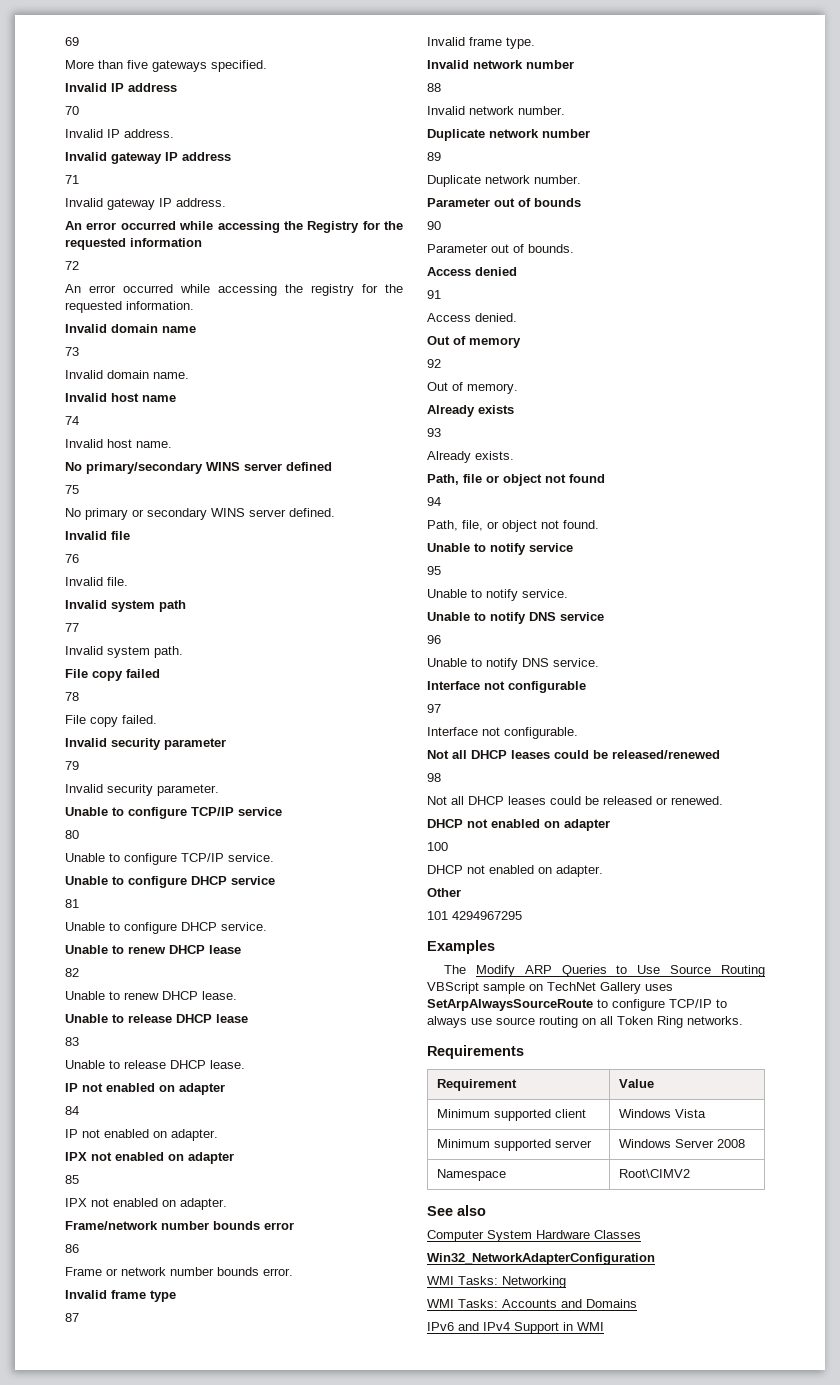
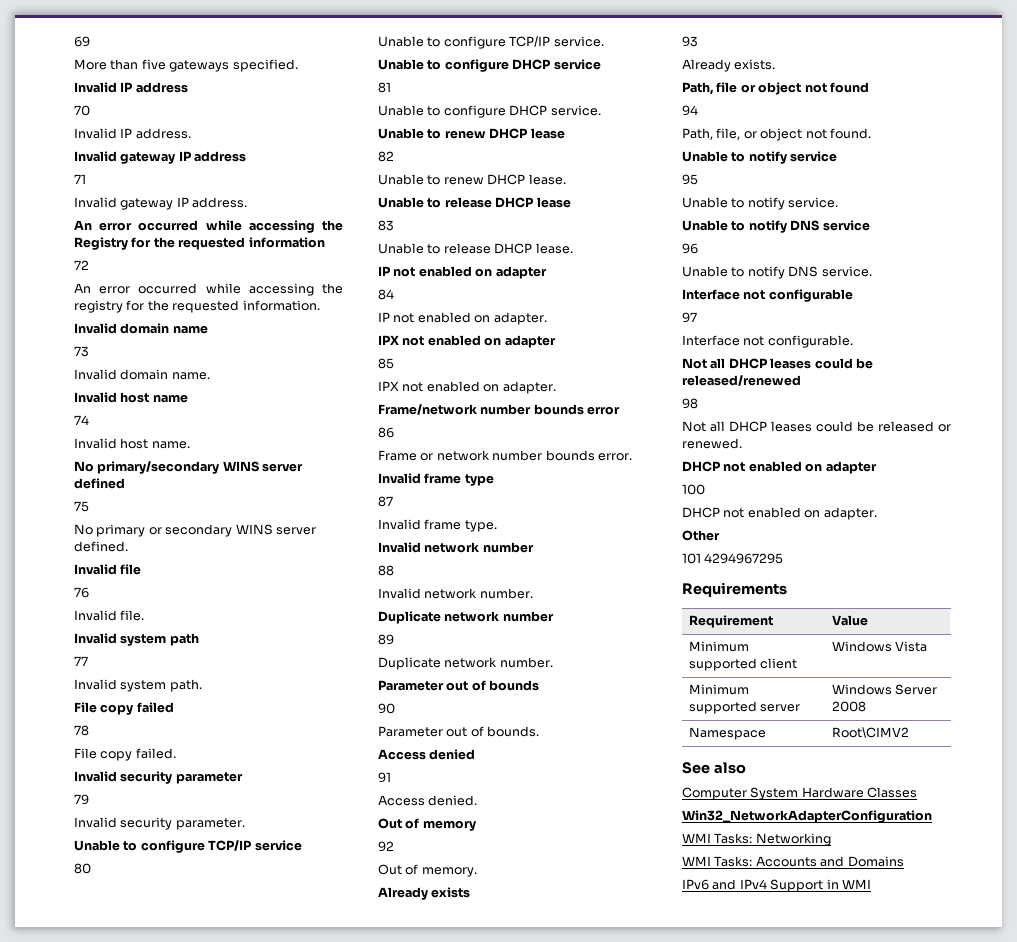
[427,940,495,954] [444,965,765,977] [427,982,673,994] [427,999,727,1011] [427,1016,743,1028] // Examples // The Modify ARP Queries to Use Source Routing VBScript sample on TechNet Gallery uses SetArpAlwaysSourceRoute to configure TCP/IP to always use source routing on all Token Ring networks. -> (784, 558) none

